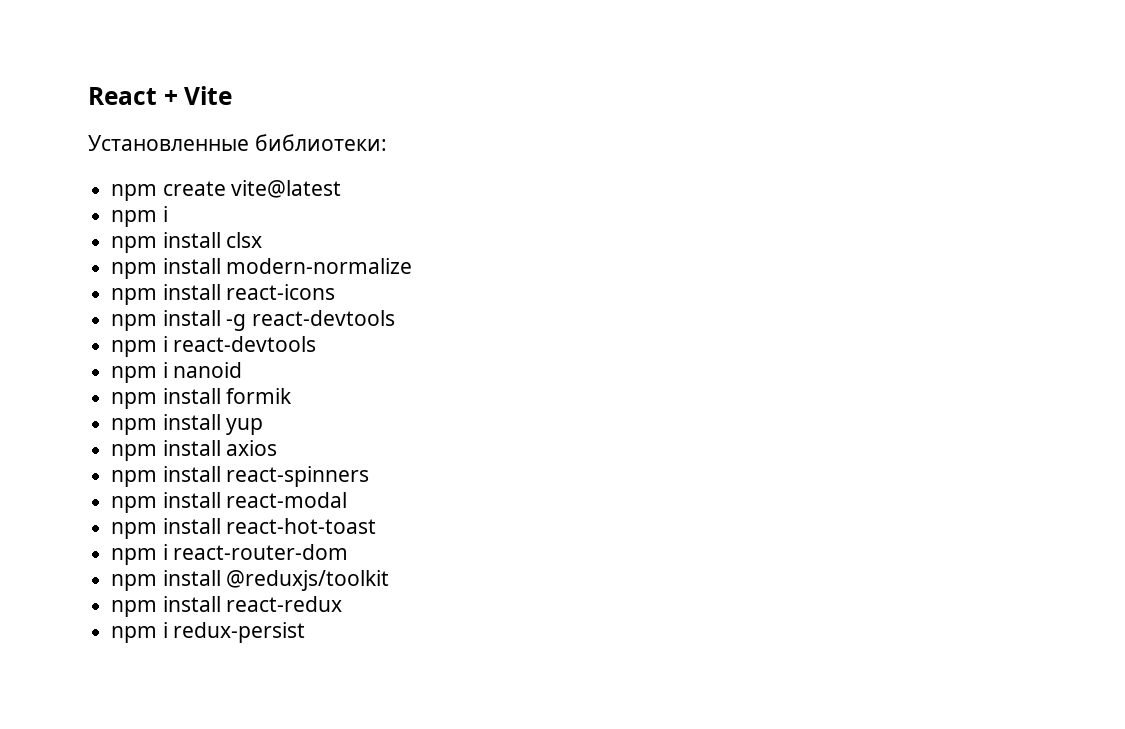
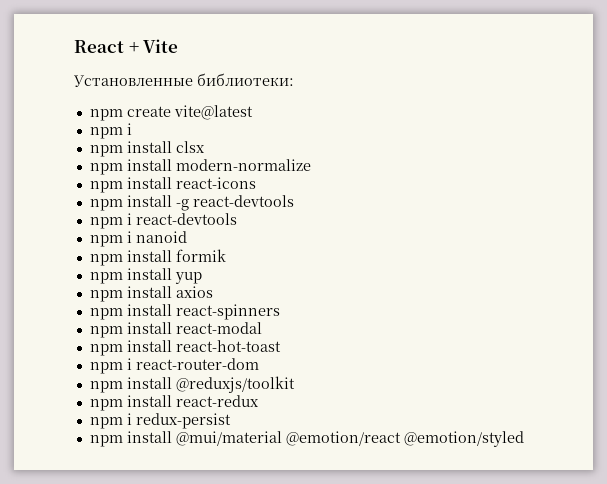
(306, 632) none -> [89,431,524,447] // npm install @mui/material @emotion/react @emotion/styled

